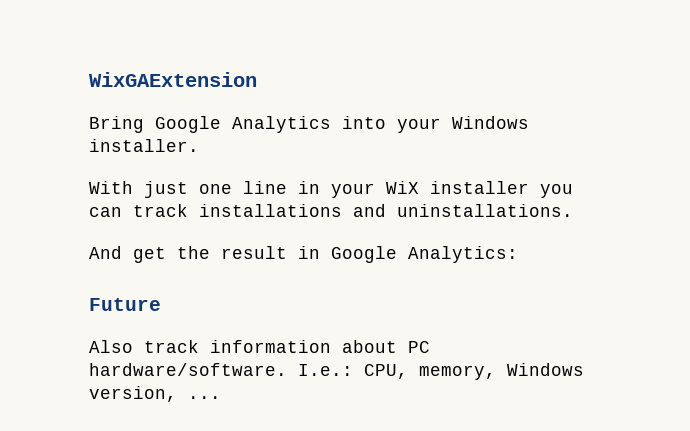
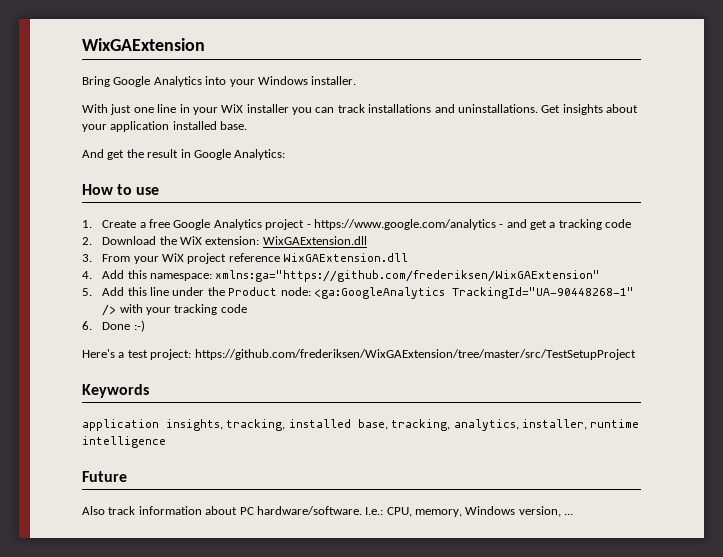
(573, 210) none -> [541,104,638,115] [82,121,248,132] Get insights about your application installed base.
(518, 254) none -> [82,184,160,195] [82,219,632,230] [82,236,367,245] [82,253,409,264] [82,270,601,282] [82,287,634,299] [102,304,247,316] [82,320,145,332] [82,349,636,360] [82,384,149,398] [82,419,640,431] [82,436,166,448] // How to use // 1. Create a free Google Analytics project - https://www.google.com/analytics - and get a tracking code // 2. Download the WiX extension: WixGAExtension.dll // 3. From your WiX project reference WixGAExtension.dll // 4. Add this namespace: xmlns:ga="https://github.com/frederiksen/WixGAExtension" // 5. Add this line under the Product node: <ga:GoogleAnalytics TrackingId="UA-90448268-1" /> with your tracking code // 6. Done :-) // Here's a test project: https://github.com/frederiksen/WixGAExtension/tree/master/src/TestSetupProject // Keywords // application insights, tracking, installed base, tracking, analytics, installer, runtime intelligence

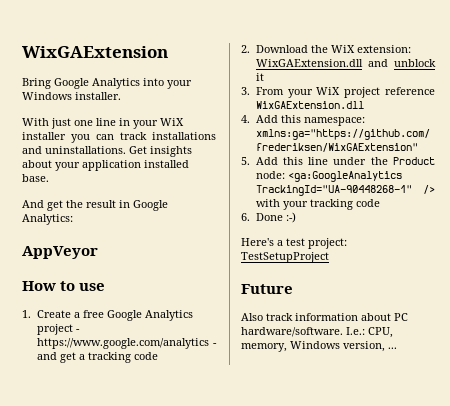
(286, 154) none -> [22,246,98,259] // AppVeyor
(367, 240) none -> [367,59,436,67] [255,73,264,81] and unblock it
[194,349,636,360] [82,384,149,398] [82,419,640,431] [82,436,166,448] https://github.com/frederiksen/WixGAExtension/tree/master/src/TestSetupProject // Keywords // application insights, tracking, installed base, tracking, analytics, installer, runtime intelligence -> [241,252,329,263] TestSetupProject

